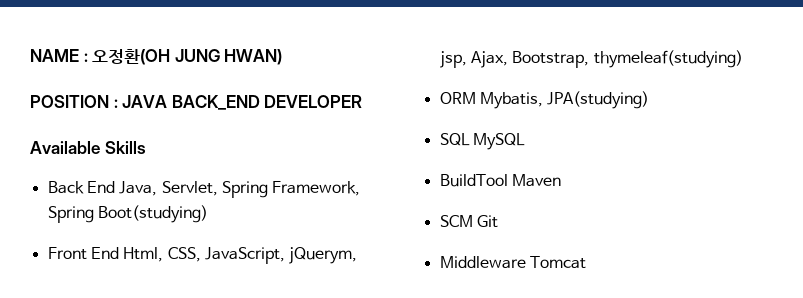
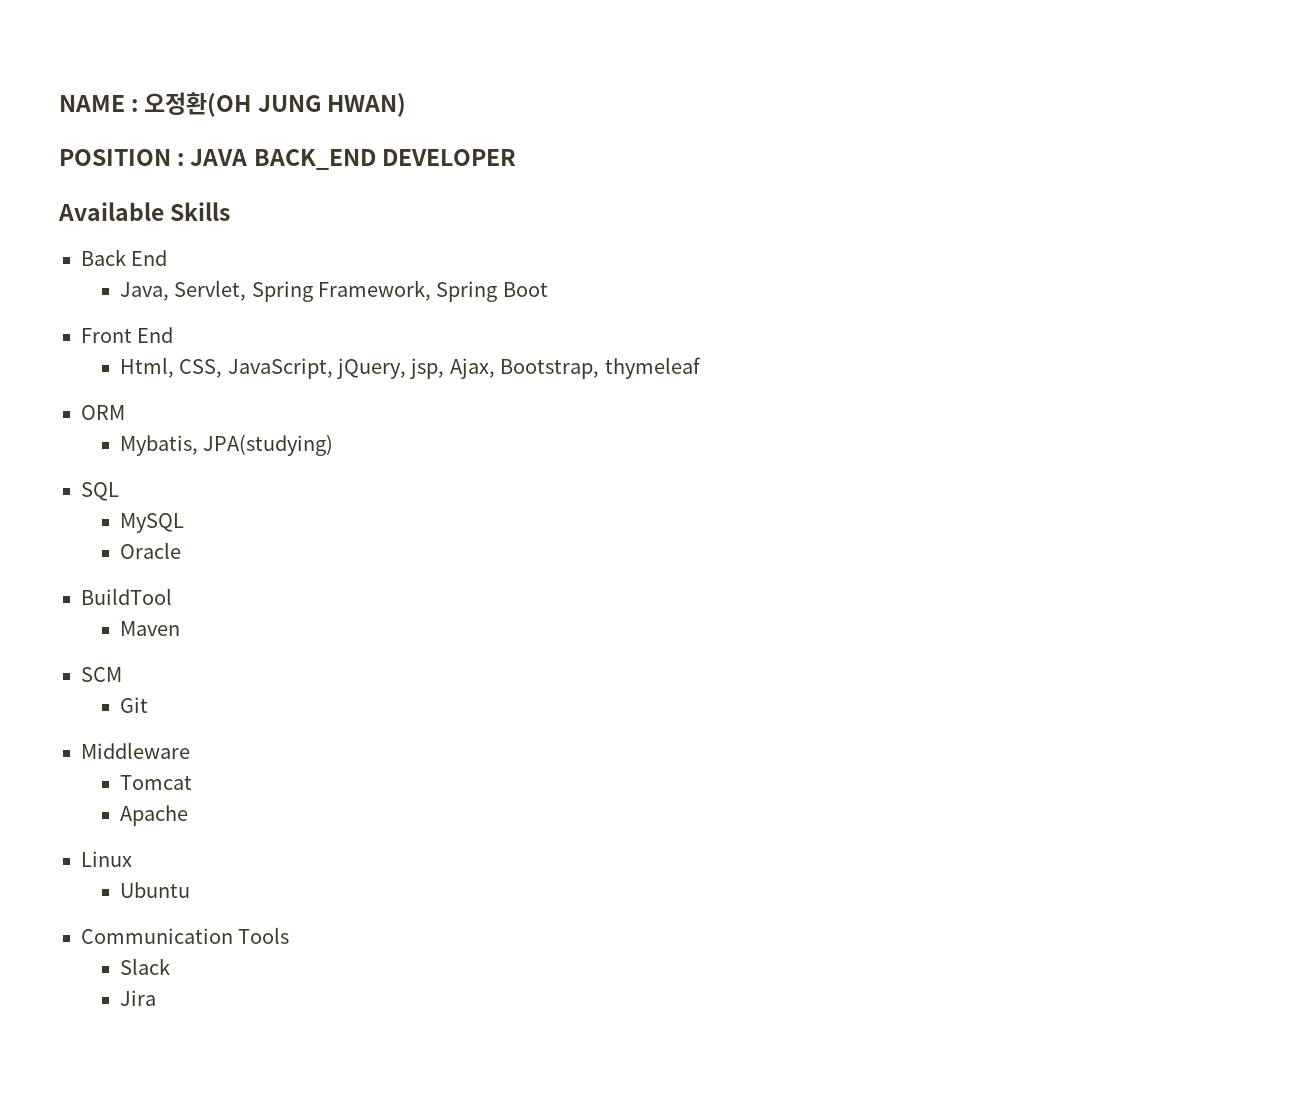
(115, 187) none -> (168, 258) //
[97,205,208,223] Boot(studying) -> [502,282,548,297] Boot
(119, 253) none -> (174, 335) //
[289,247,358,264] jQuerym, -> [336,358,406,379] jQuery,
[593,50,743,68] thymeleaf(studying) -> [604,357,701,379] thymeleaf
(476, 98) none -> (125, 412) //
(470, 139) none -> (119, 491) //
(525, 141) none -> [119,542,181,559] // Oracle
(508, 180) none -> (172, 596) //
(473, 221) none -> (122, 674) //
(526, 262) none -> (190, 750) //
(586, 262) none -> [119,805,188,826] [81,851,132,867] [119,882,190,898] [81,927,290,944] [119,958,170,975] [119,990,156,1006] // Apache // Linux // Ubuntu // Communication Tools // Slack // Jira

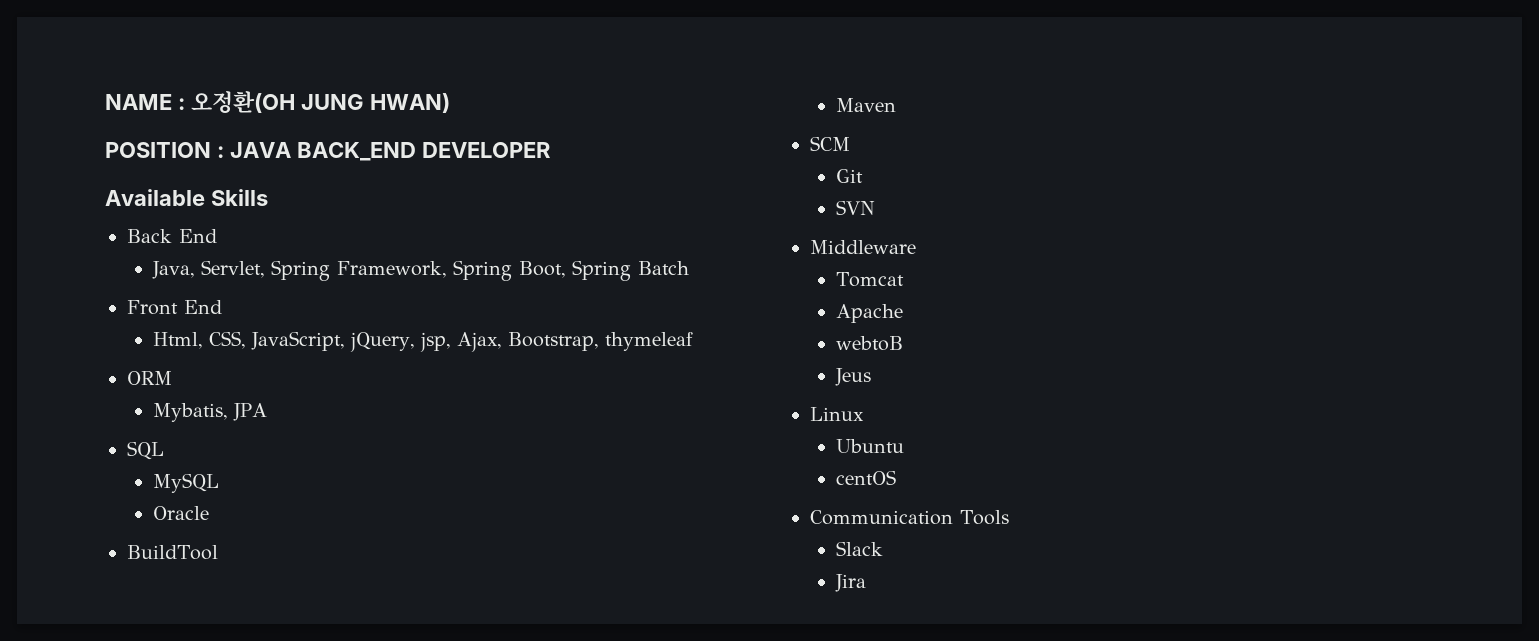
[502,282,548,297] Boot -> [518,260,689,281] Boot, Spring Batch
[203,434,334,456] JPA(studying) -> [232,403,267,421] JPA
(148, 705) none -> [835,200,875,215] // SVN
(188, 815) none -> [835,336,903,351] [834,368,871,386] // webtoB // Jeus
(190, 890) none -> [835,470,896,485] // centOS

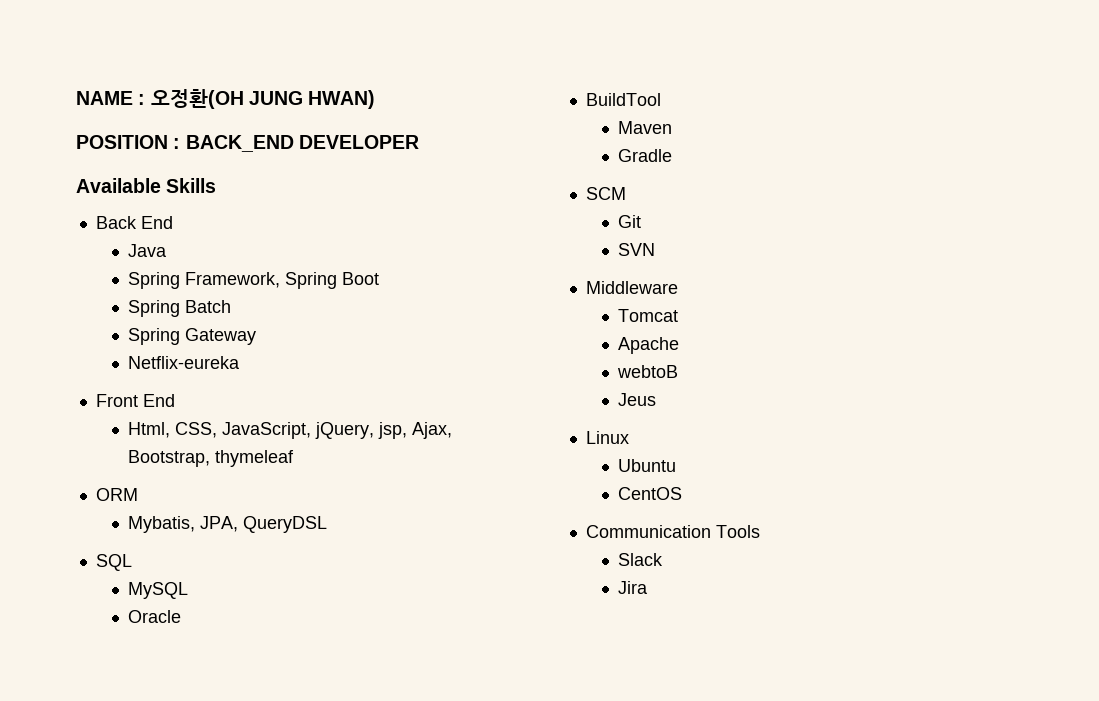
[229,142,291,158] JAVA -> (181, 143) none
[151,260,264,279] Java, Servlet, -> [127,244,167,257] Java //
[518,261,565,278] Boot, -> [341,272,379,285] Boot //
(689, 268) none -> [127,328,256,345] [127,356,240,369] // Spring Gateway // Netflix-eureka
[232,403,267,421] JPA -> [199,516,327,533] JPA, QueryDSL
(896, 105) none -> [617,149,672,162] // Gradle
[835,470,896,485] centOS -> [617,487,682,500] CentOS

